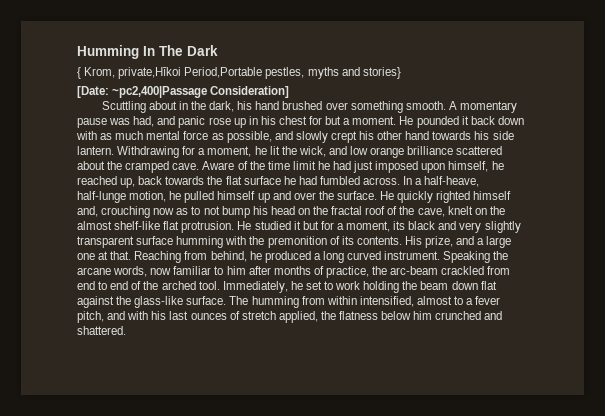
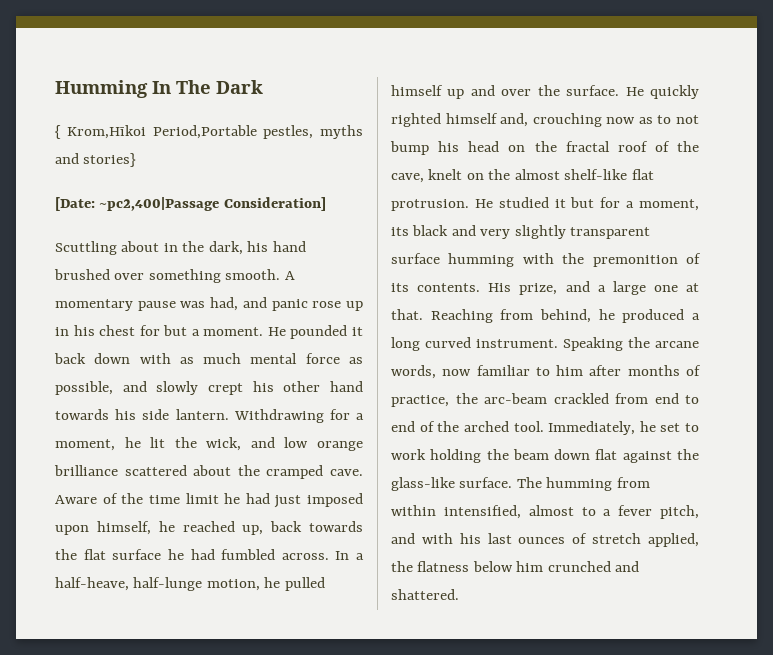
[84,67,182,79] Krom, private,Hīkoi -> [66,125,146,139] Krom,Hīkoi

